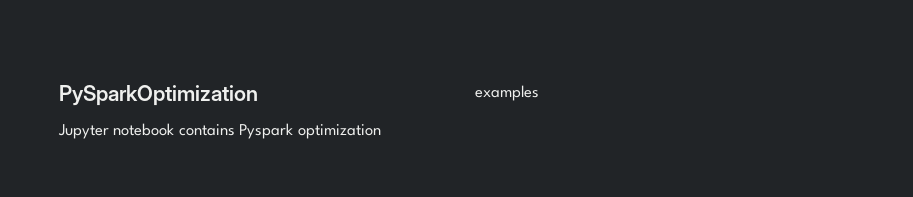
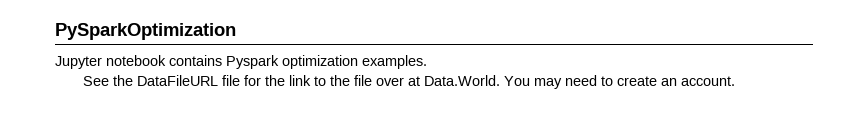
[475,85,539,101] examples -> [362,55,427,69] [82,75,735,89] examples. // See the DataFileURL file for the link to the file over at Data.World. You may need to create an account.

